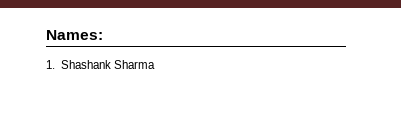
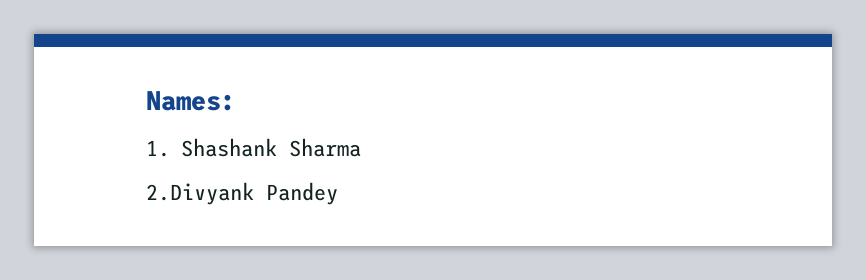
(155, 64) none -> [146,182,338,205] // 2.Divyank Pandey

